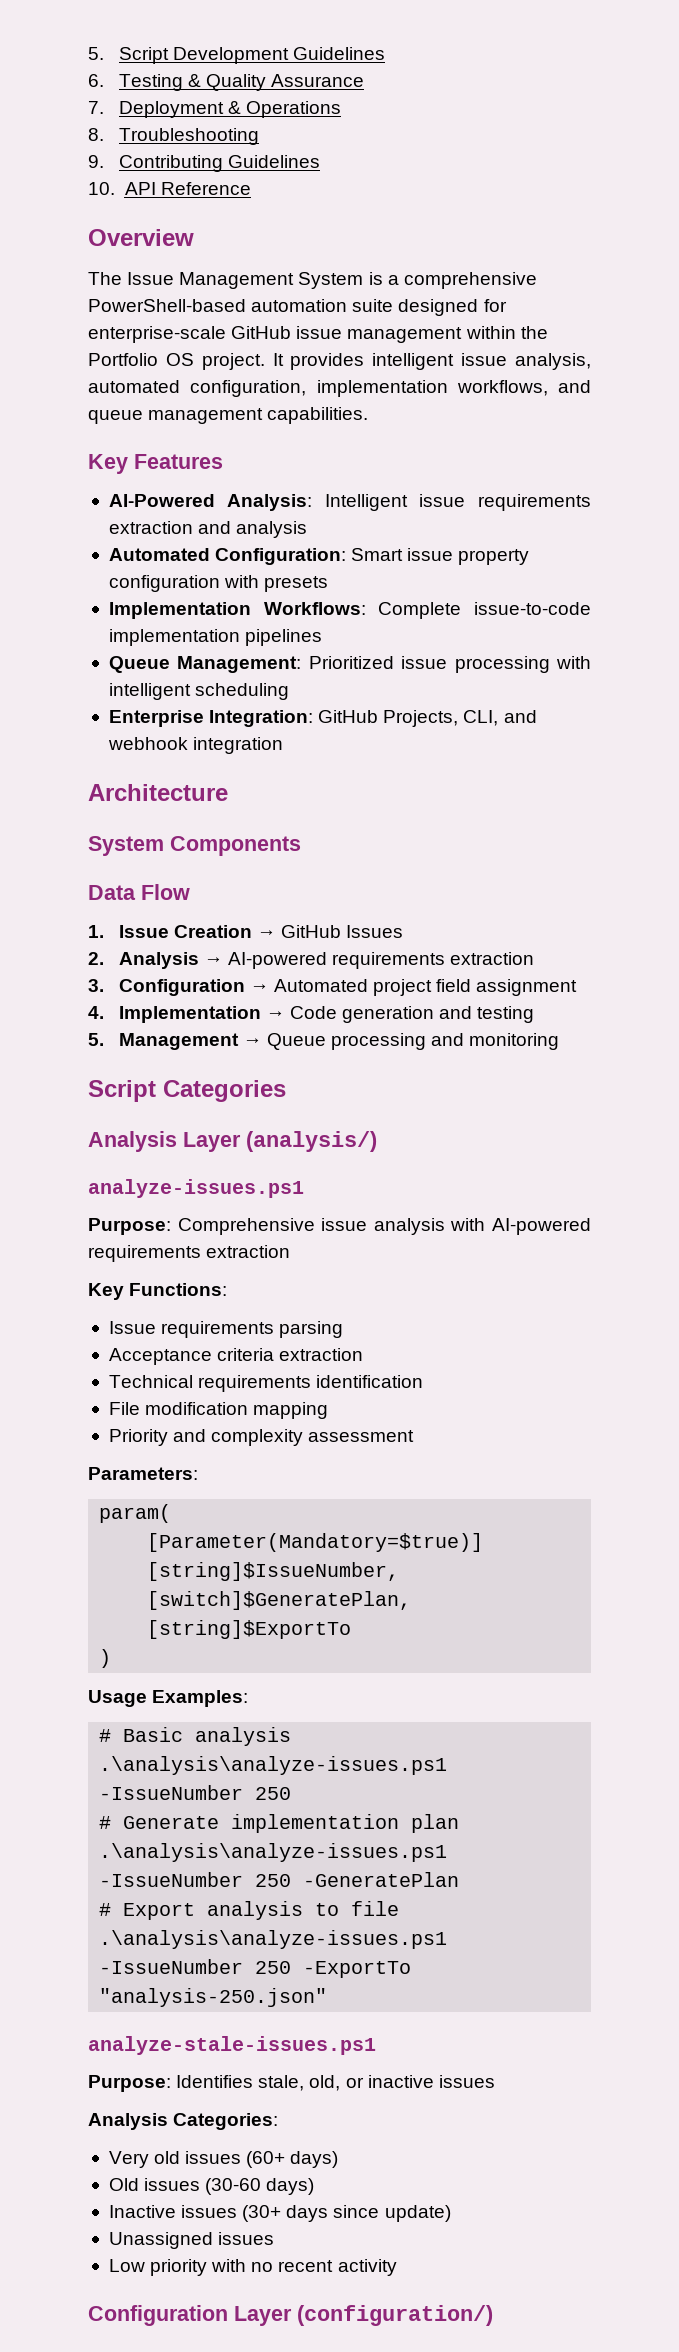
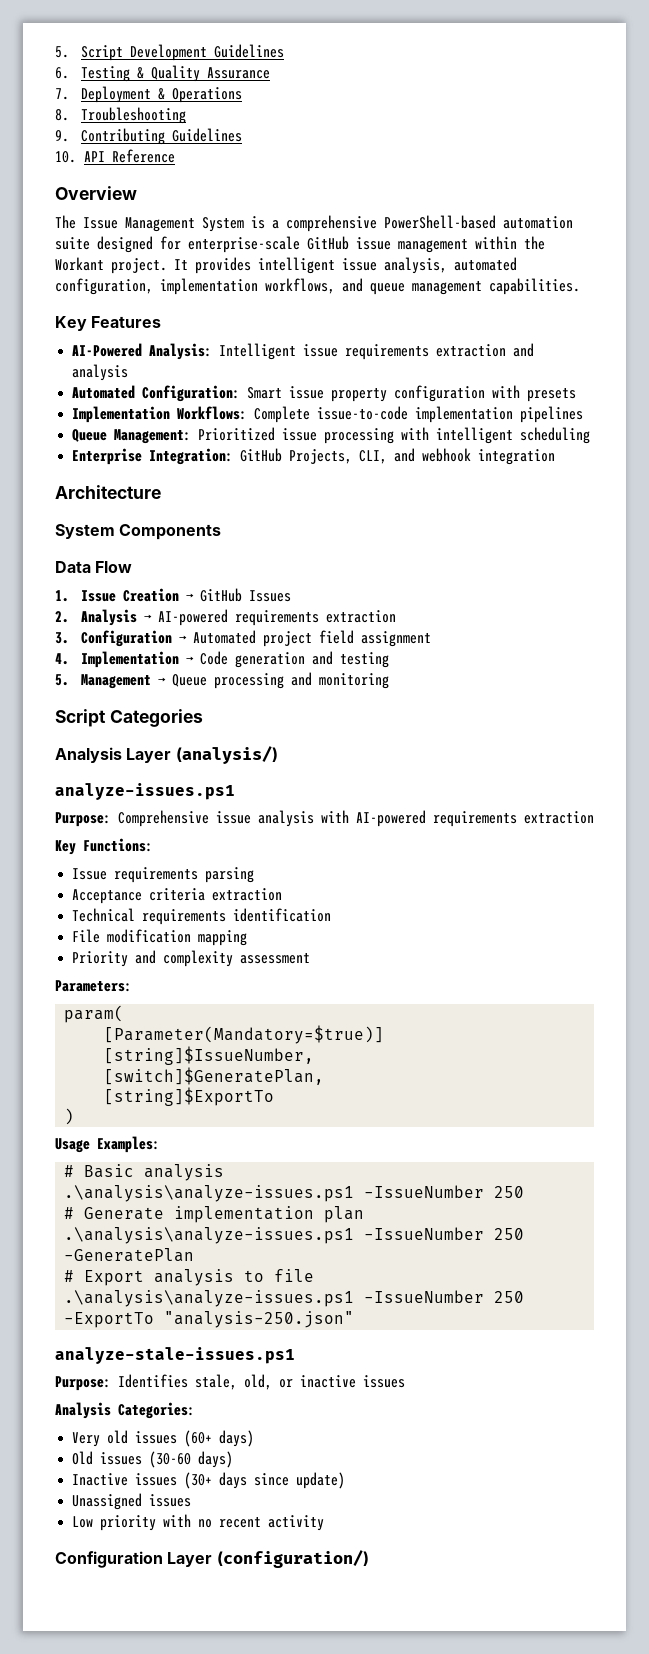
[88,353,194,366] Portfolio OS -> [55,257,104,271] Workant

